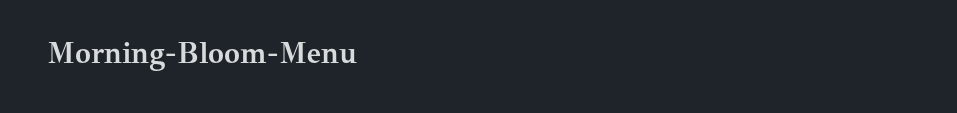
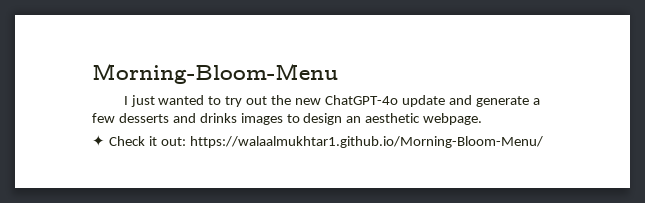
(357, 56) none -> [123,95,540,107] [92,113,483,125] [92,134,543,148] // I just wanted to try out the new ChatGPT-4o update and generate a few desserts and drinks images to design an aesthetic webpage. // ✦ Check it out: https://walaalmukhtar1.github.io/Morning-Bloom-Menu/

